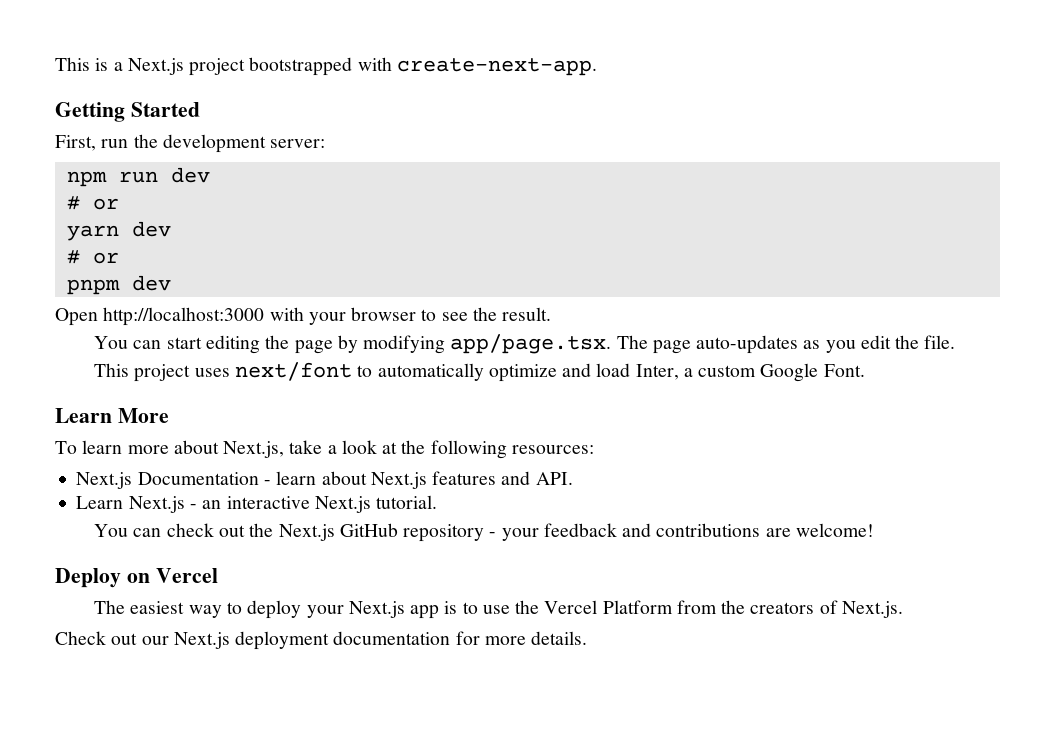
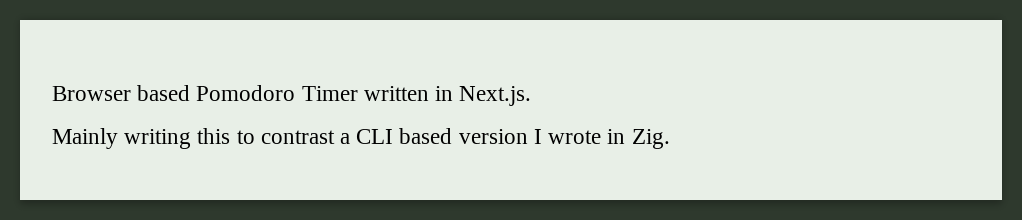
[55,57,597,76] [55,102,200,122] [55,134,326,153] [66,167,210,187] [66,196,119,210] [66,221,171,241] [66,250,119,264] [66,275,171,295] [55,307,552,326] [94,334,956,354] [94,362,865,382] [55,408,169,423] [55,440,594,459] [76,471,573,489] [76,495,438,513] [94,523,874,542] [55,568,218,588] [94,600,903,619] [55,631,588,650] This is a Next.js project bootstrapped with create-next-app. // Getting Started // First, run the development server: // npm run dev // # or // yarn dev // # or // pnpm dev // Open http://localhost:3000 with your browser to see the result. // You can start editing the page by modifying app/page.tsx. The page auto-updates as you edit the file. // This project uses next/font to automatically optimize and load Inter, a custom Google Font. // Learn More // To learn more about Next.js, take a look at the following resources: // Next.js Documentation - learn about Next.js features and API. // Learn Next.js - an interactive Next.js tutorial. // You can check out the Next.js GitHub repository - your feedback and contributions are welcome! // Deploy on Vercel // The easiest way to deploy your Next.js app is to use the Vercel Platform from the creators of Next.js. // Check out our Next.js deployment documentation for more details. -> [52,85,532,106] [52,128,670,149] Browser based Pomodoro Timer written in Next.js. // Mainly writing this to contrast a CLI based version I wrote in Zig.

